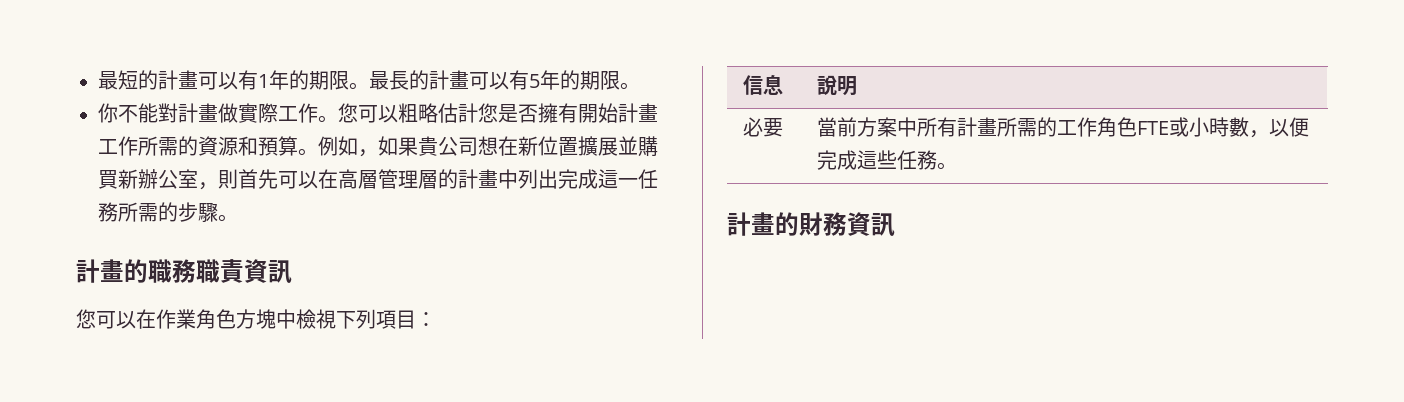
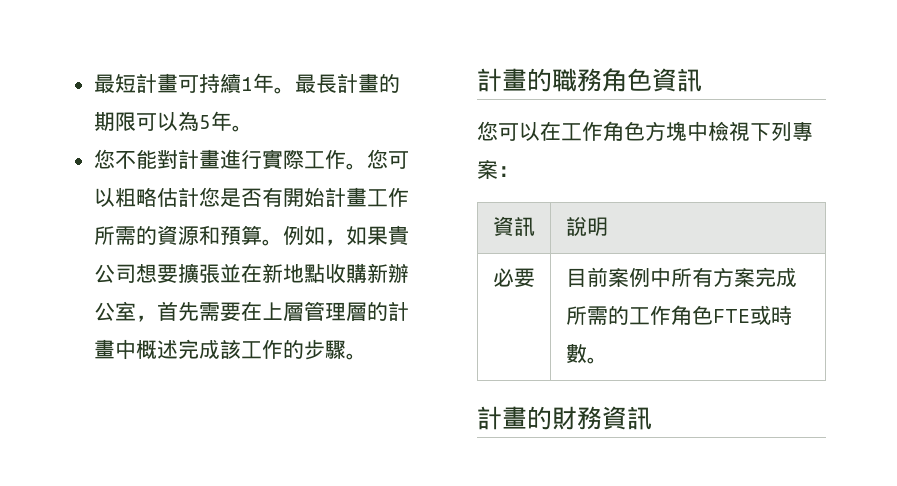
[138,70,640,90] [98,103,118,123] 的計畫可以有1年的期限。最長的計畫可以有5年的期限。 // 你 -> [135,73,400,94] [93,111,253,132] [93,149,115,169] 計畫可持續1年。最長計畫的期限可以為5年。 // 您
[218,103,238,123] 做 -> [219,149,262,169] 進行
[538,103,558,123] 擁 -> (262, 197) none
[498,136,658,157] [98,169,658,190] [98,202,158,222] 在新位置擴展並購買新辦公室，則首先可以在高層管理層的計畫中列出完成這一任務所需 -> [156,263,409,283] [93,301,409,322] [93,339,283,360] 要擴張並在新地點收購新辦公室，首先需要在上層管理層的計畫中概述完成該工作
[196,259,244,283] 職責 -> [602,68,652,92] 角色
[156,309,196,329] 作業 -> [561,122,603,141] 工作
[376,310,416,329] 項目 -> [792,122,813,141] [477,160,498,179] 專案
[742,74,783,95] 信息 -> [492,216,535,236] 資訊
[816,117,997,137] 當前方案中所有計畫 -> [565,267,797,288] 目前案例中所有方案完成
[1188,117,1309,138] [816,150,937,170] 小時數，以便完成這些任務 -> [770,305,792,325] [565,344,587,364] 時數

